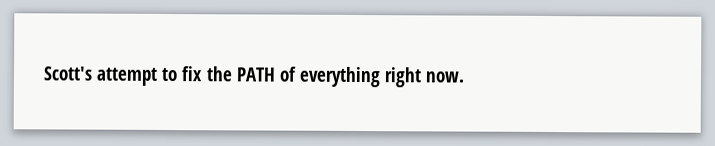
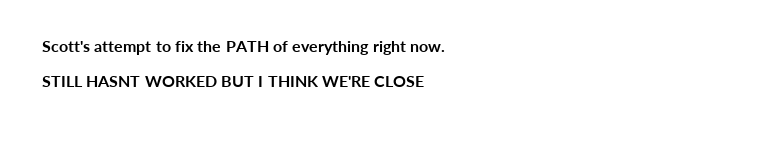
(466, 77) none -> [42,76,425,87] // STILL HASNT WORKED BUT I THINK WE'RE CLOSE

